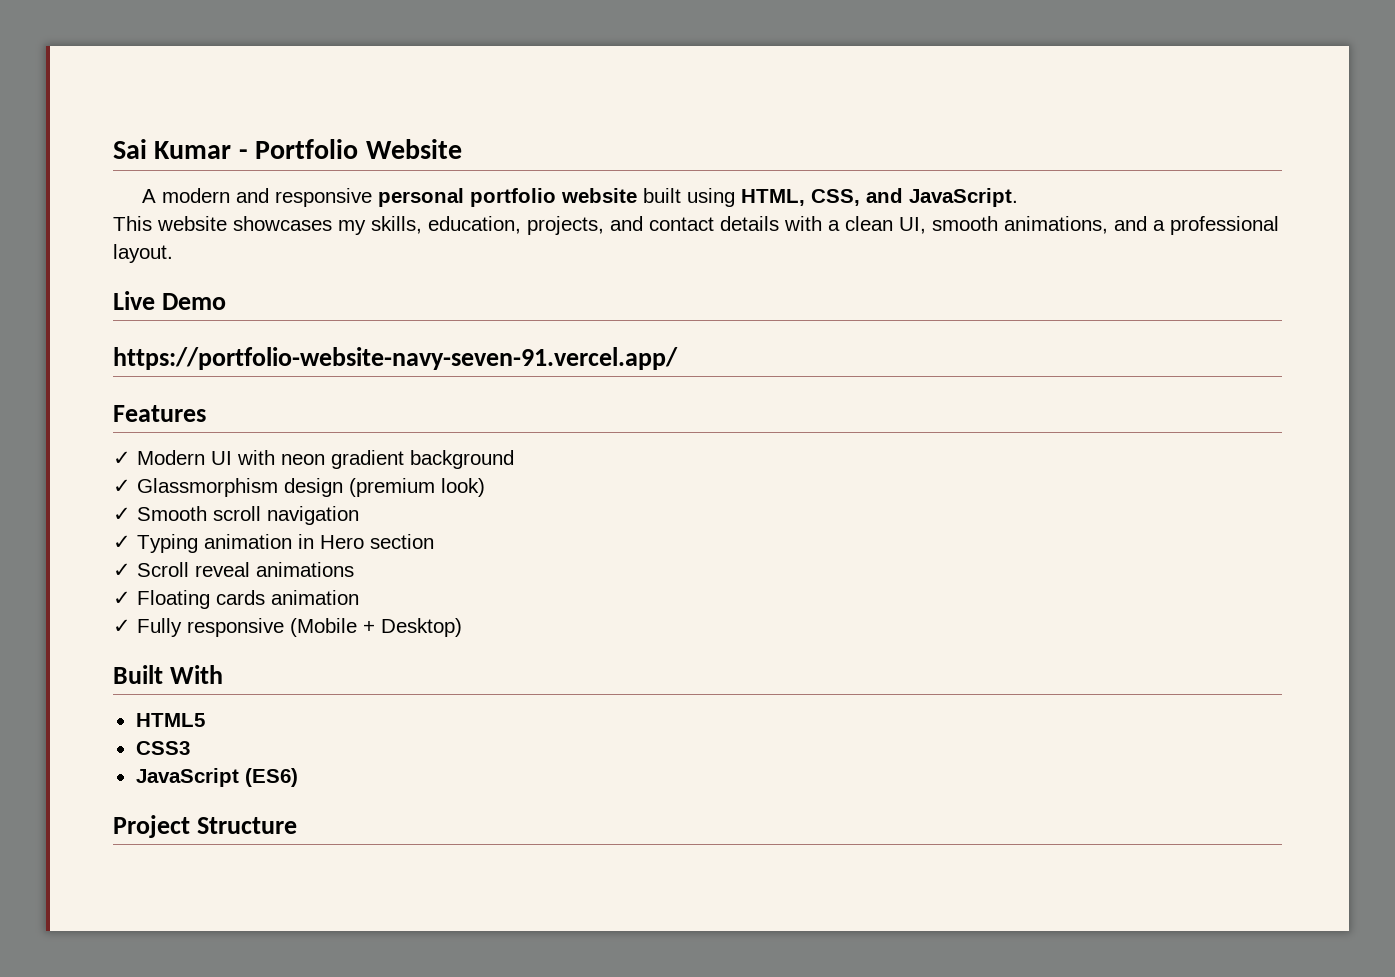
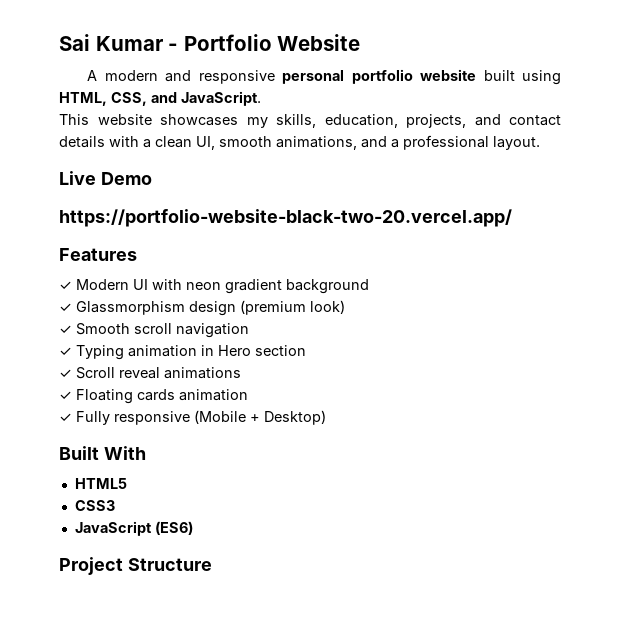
[113,347,678,370] https://portfolio-website-navy-seven-91.vercel.app/ -> [59,209,512,227] https://portfolio-website-black-two-20.vercel.app/

